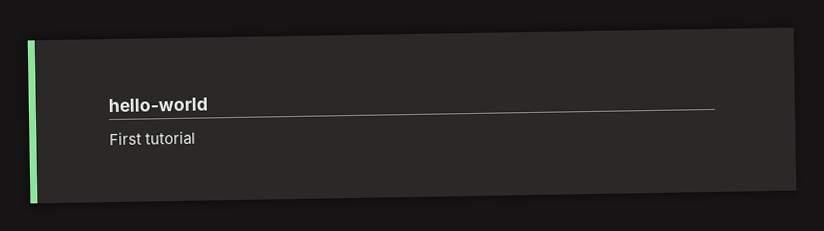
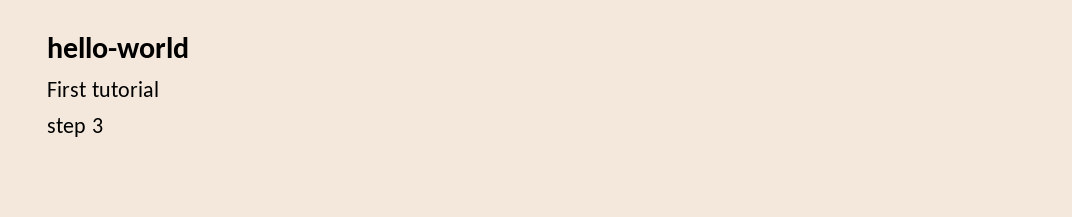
(197, 138) none -> [47,118,103,137] // step 3

